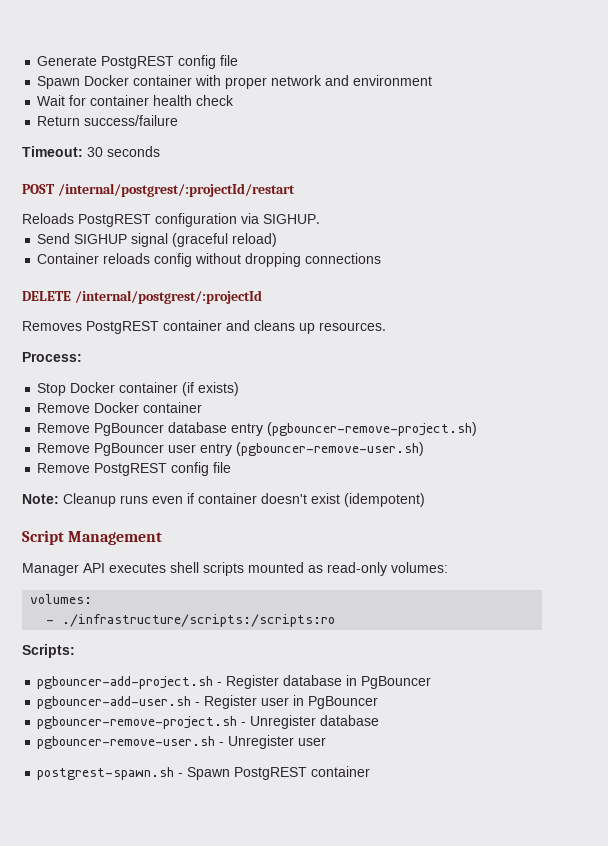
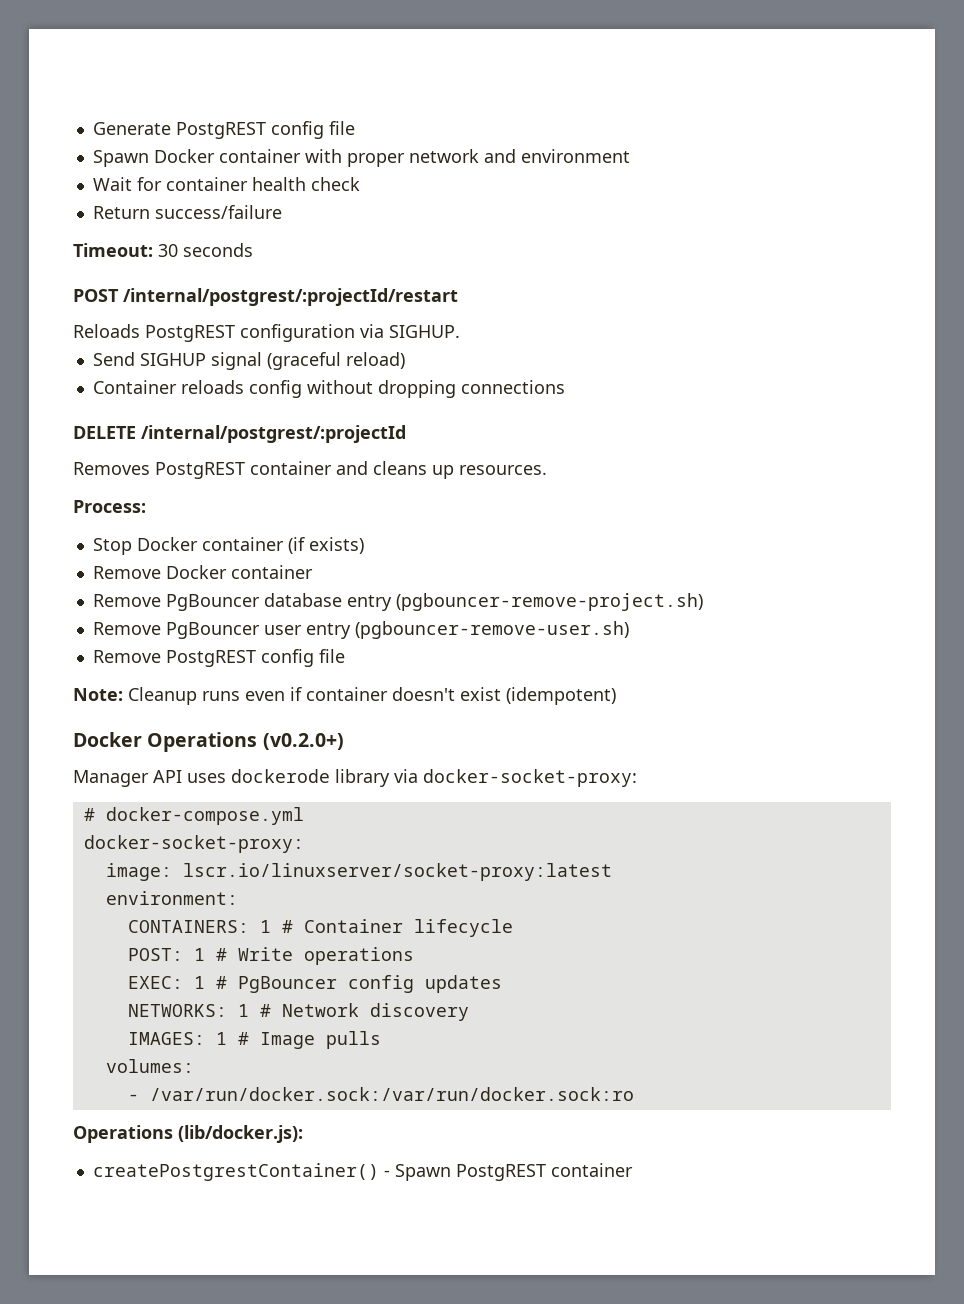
[22,530,163,545] Script Management -> [73,732,344,752] Docker Operations (v0.2.0+)
[109,562,448,576] [30,594,93,604] [46,614,336,627] [22,644,75,658] [37,675,432,689] [37,695,379,709] [37,715,380,729] [37,735,327,749] [37,767,175,780] executes shell scripts mounted as read-only volumes: // volumes: // - ./infrastructure/scripts:/scripts:ro // Scripts: // pgbouncer-add-project.sh - Register database in PgBouncer // pgbouncer-add-user.sh - Register user in PgBouncer // pgbouncer-remove-project.sh - Unregister database // pgbouncer-remove-user.sh - Unregister user // postgrest-spawn.sh -> [187,769,637,787] [83,807,304,825] [83,835,304,853] [105,863,612,881] [105,891,238,905] [127,919,513,937] [127,947,414,965] [127,975,502,993] [127,1003,469,1021] [127,1031,381,1049] [105,1059,194,1073] [127,1087,634,1101] [73,1125,303,1143] [92,1163,379,1181] uses dockerode library via docker-socket-proxy: // # docker-compose.yml // docker-socket-proxy: // image: lscr.io/linuxserver/socket-proxy:latest // environment: // CONTAINERS: 1 # Container lifecycle // POST: 1 # Write operations // EXEC: 1 # PgBouncer config updates // NETWORKS: 1 # Network discovery // IMAGES: 1 # Image pulls // volumes: // - /var/run/docker.sock:/var/run/docker.sock:ro // Operations (lib/docker.js): // createPostgrestContainer()

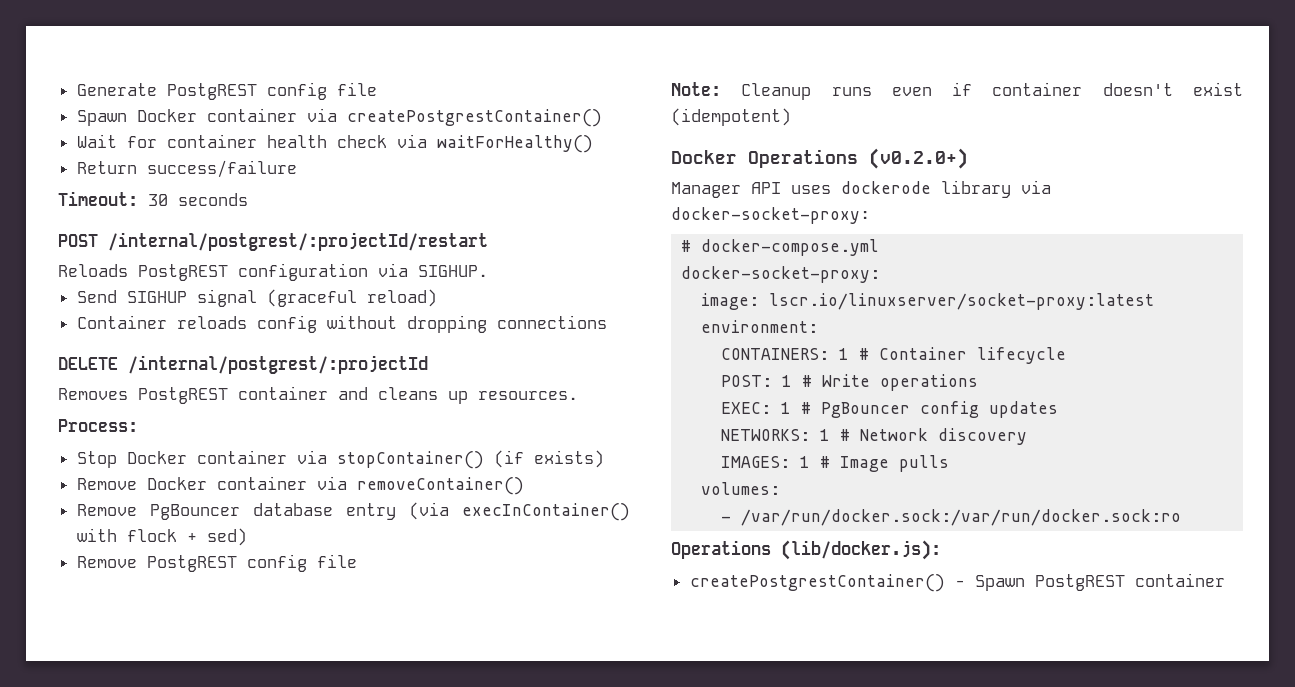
[304,149,630,167] with proper network and environment -> [306,108,602,127] via createPostgrestContainer()
(360, 184) none -> [396,134,593,153] via waitForHealthy()
(284, 544) none -> [296,450,484,469] via stopContainer()
(313, 572) none -> [316,476,524,495] via removeContainer()
[395,593,703,611] [92,621,629,639] (pgbouncer-remove-project.sh) // Remove PgBouncer user entry (pgbouncer-remove-user.sh) -> [408,502,630,521] [76,528,247,546] (via execInContainer() with flock + sed)

